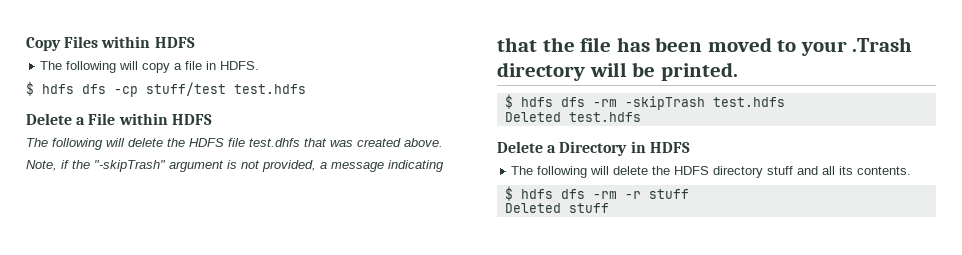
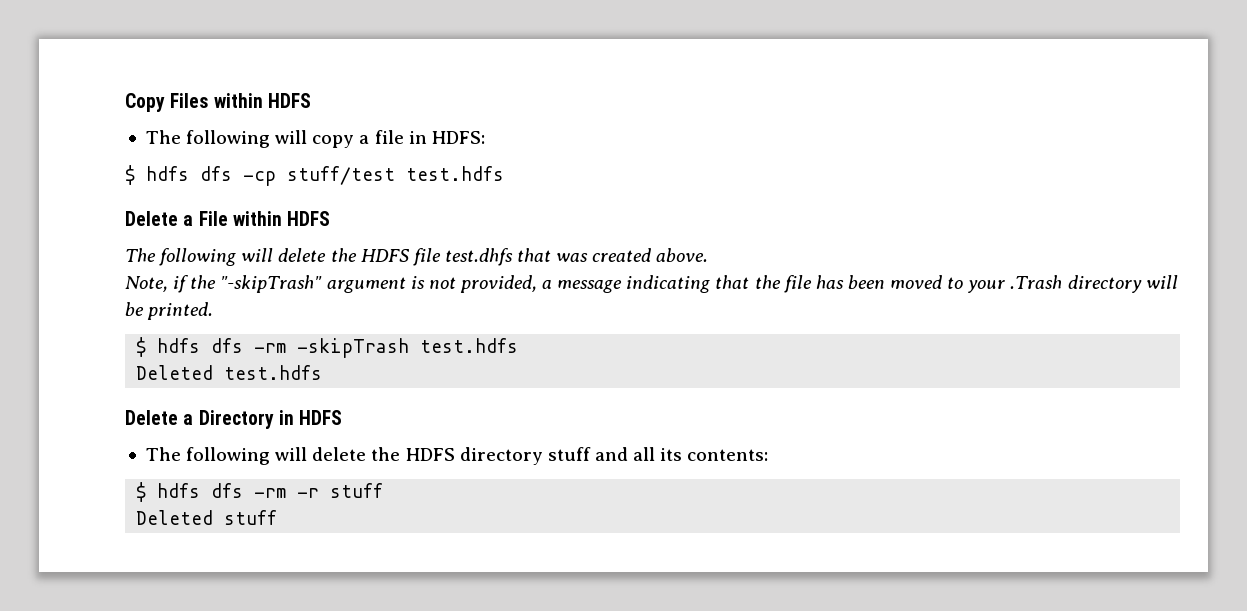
[220,61,260,70] HDFS. -> [431,131,485,144] HDFS:
(444, 166) // -> (711, 284) none
[857,166,912,175] contents. -> [687,449,769,461] contents:

